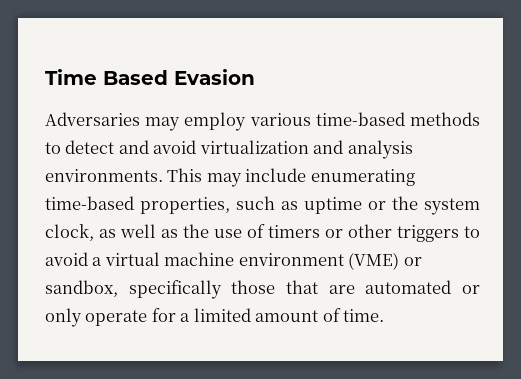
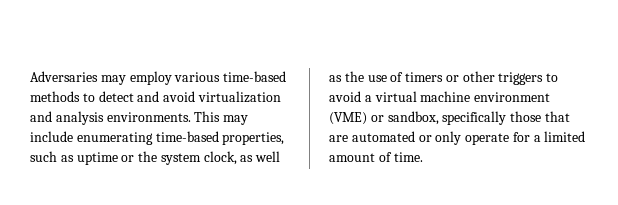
[45,69,255,85] Time Based Evasion // -> (30, 76) none

